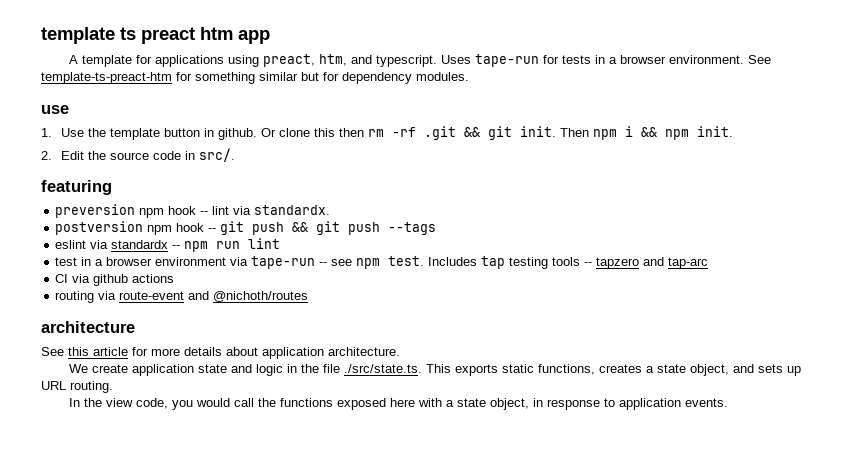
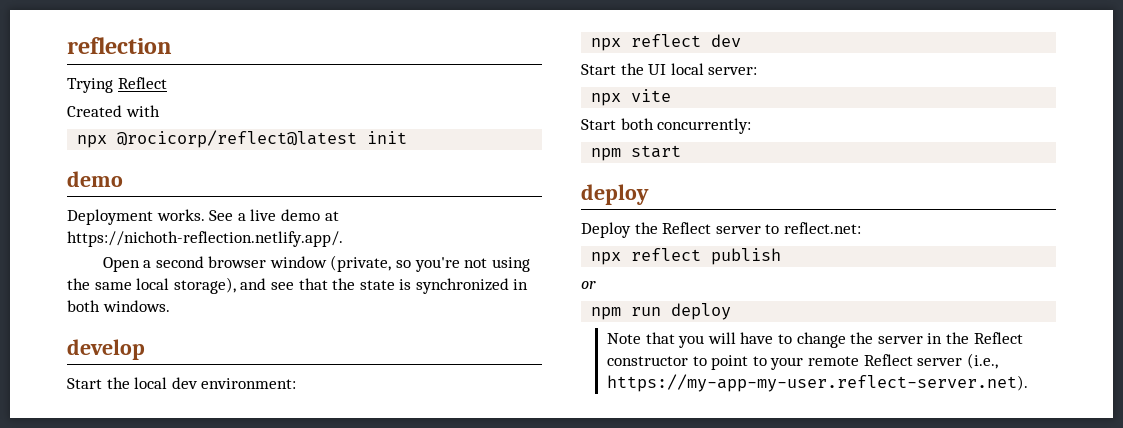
[41,27,270,44] [68,54,771,67] [41,72,469,84] [41,105,69,114] [41,126,734,140] [41,148,236,162] [41,180,112,195] [55,204,331,218] [55,221,437,235] [55,238,281,252] [55,256,709,269] [55,274,175,286] [55,291,309,303] [41,321,135,333] [41,347,400,359] [68,364,801,376] [41,381,113,393] [68,398,728,410] template ts preact htm app // A template for applications using preact, htm, and typescript. Uses tape-run for tests in a browser environment. See template-ts-preact-htm for something similar but for dependency modules. // use // 1. Use the template button in github. Or clone this then rm -rf .git && git init. Then npm i && npm init. // 2. Edit the source code in src/. // featuring // preversion npm hook -- lint via standardx. // postversion npm hook -- git push && git push --tags // eslint via standardx -- npm run lint // test in a browser environment via tape-run -- see npm test. Includes tap testing tools -- tapzero and tap-arc // CI via github actions // routing via route-event and @nichoth/routes // architecture // See this article for more details about application architecture. // We create application state and logic in the file ./src/state.ts. This exports static functions, creates a state object, and sets up URL routing. // In the view code, you would call the functions exposed here with a state object, in response to application events. -> [67,37,172,54] [67,77,167,93] [67,105,160,117] [77,130,408,148] [67,171,123,187] [67,209,339,225] [67,231,343,247] [102,255,530,272] [67,277,529,294] [67,300,170,312] [67,339,145,360] [67,377,297,389] [591,34,742,51] [581,63,758,75] [591,89,672,106] [581,118,752,134] [591,145,682,161] [581,184,649,205] [581,222,861,238] [591,248,782,265] [581,281,596,289] [591,303,732,320] [607,332,1023,348] [607,353,998,370] [607,374,1029,392] reflection // Trying Reflect // Created with // npx @rocicorp/reflect@latest init // demo // Deployment works. See a live demo at https://nichoth-reflection.netlify.app/. // Open a second browser window (private, so you're not using the same local storage), and see that the state is synchronized in both windows. // develop // Start the local dev environment: // npx reflect dev // Start the UI local server: // npx vite // Start both concurrently: // npm start // deploy // Deploy the Reflect server to reflect.net: // npx reflect publish // or // npm run deploy // Note that you will have to change the server in the Reflect constructor to point to your remote Reflect server (i.e., https://my-app-my-user.reflect-server.net).

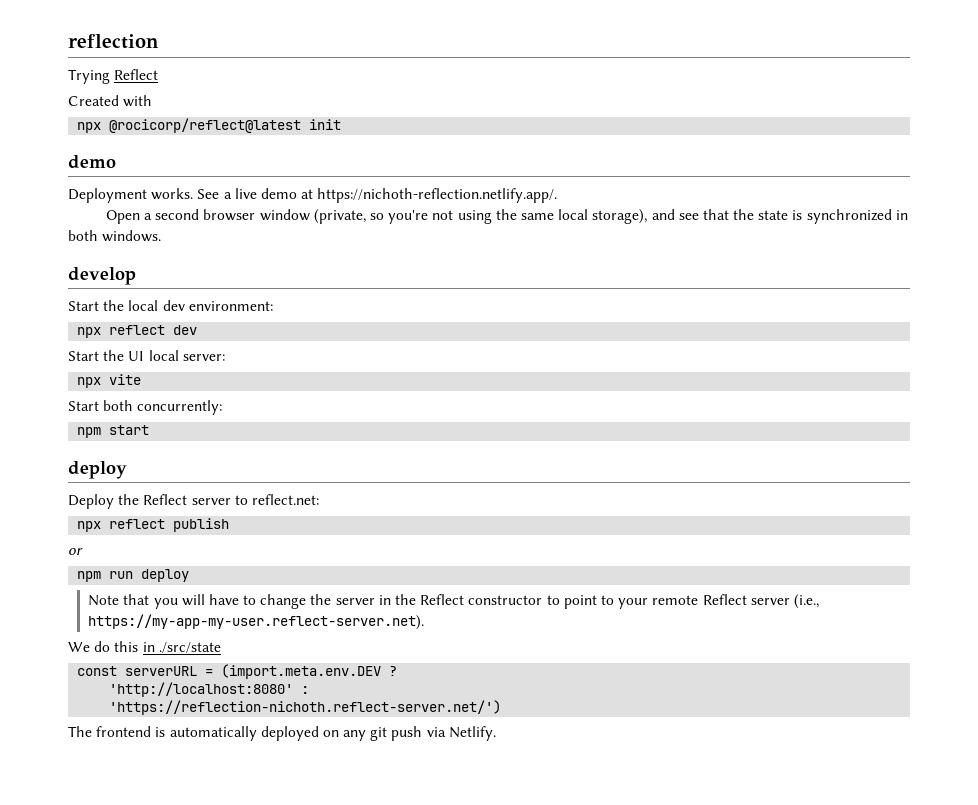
(1029, 383) none -> [68,641,221,653] [77,664,398,679] [109,682,310,697] [109,700,502,715] [68,726,496,741] // We do this in ./src/state // const serverURL = (import.meta.env.DEV ? // 'http://localhost:8080' : // 'https://reflection-nichoth.reflect-server.net/') // The frontend is automatically deployed on any git push via Netlify.

